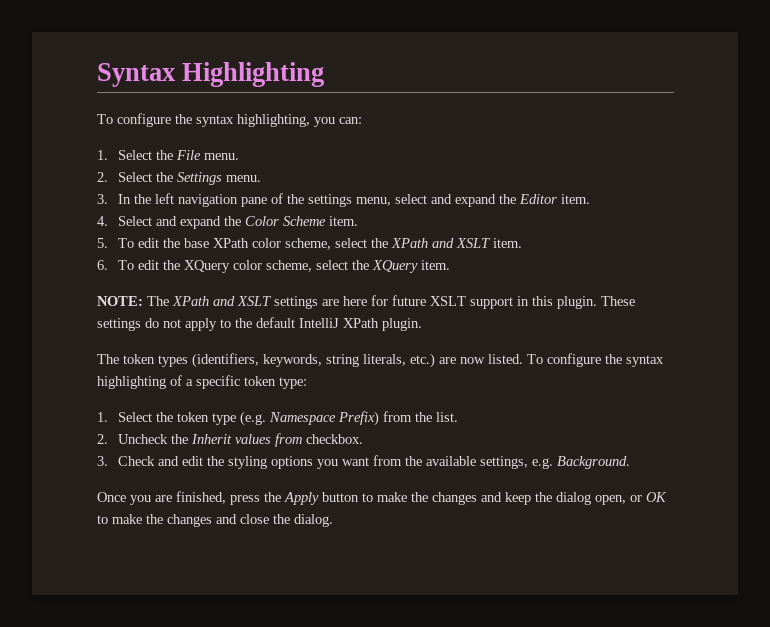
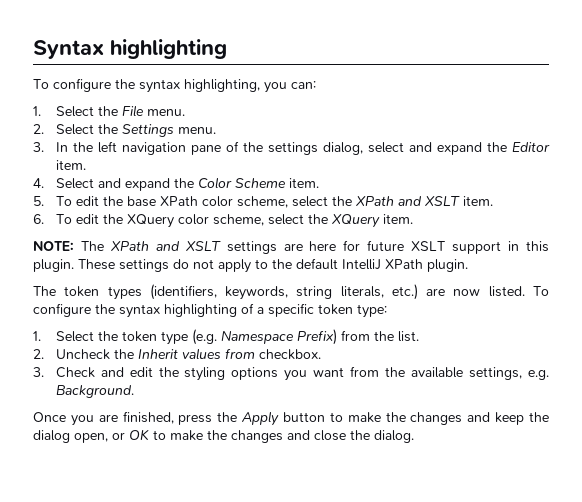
[182,62,325,87] Highlighting -> [110,39,227,59] highlighting
[356,197,392,206] menu, -> [322,142,363,155] dialog,

